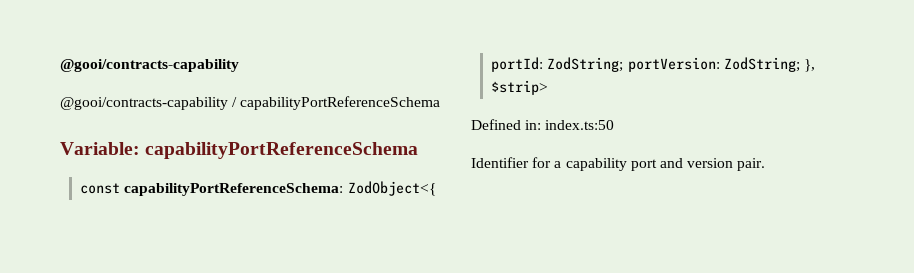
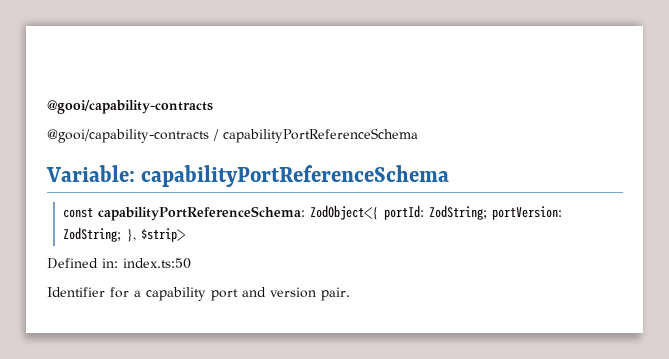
[60,59,239,72] [60,97,228,110] @gooi/contracts-capability // @gooi/contracts-capability -> [47,100,213,114] [47,129,209,143] @gooi/capability-contracts // @gooi/capability-contracts

